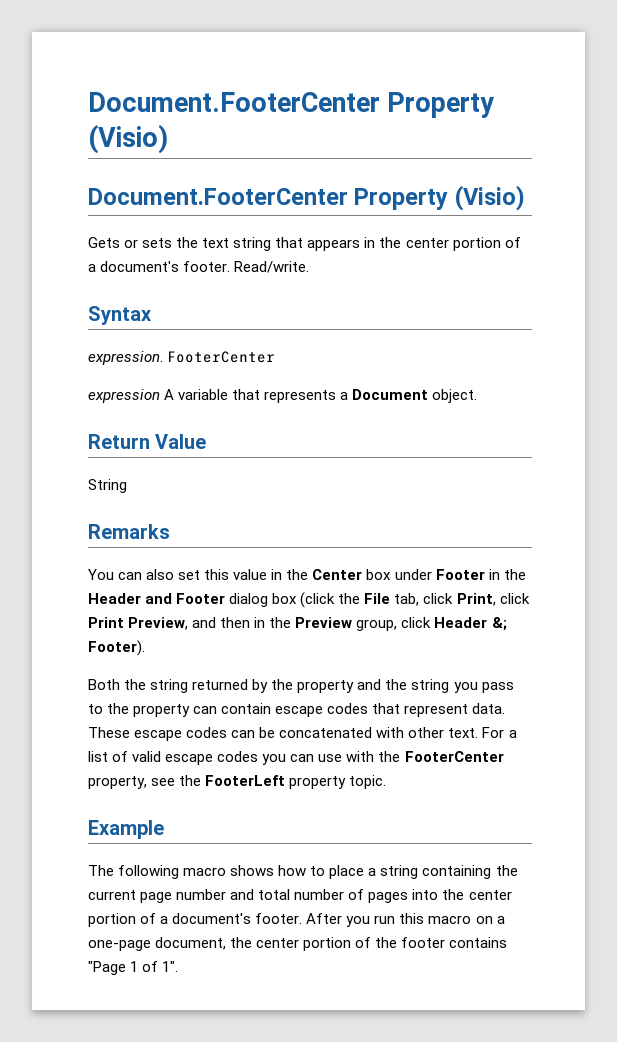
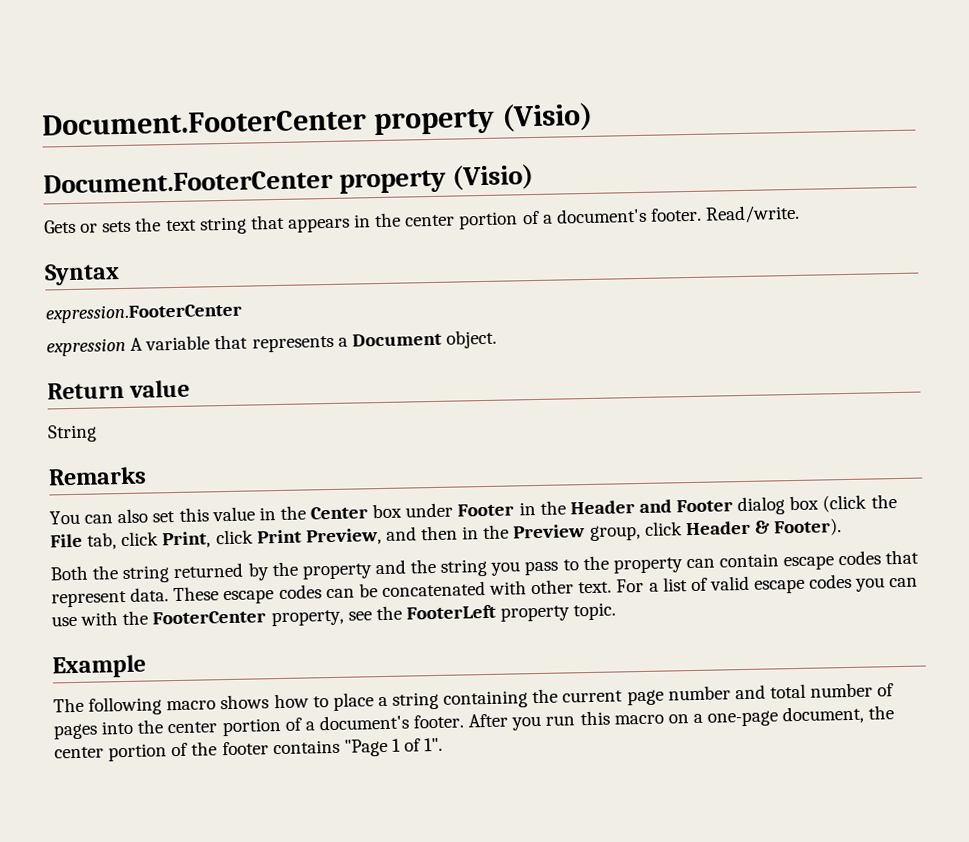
[88,92,495,118] Document.FooterCenter Property -> [41,108,496,136] Document.FooterCenter property
[354,188,449,210] Property -> [339,169,448,194] property
[88,351,276,365] expression. FooterCenter -> [45,302,242,324] expression.FooterCenter
[155,434,207,449] Value -> [129,379,191,398] value
[491,617,507,631] &; -> [753,520,770,534] &

